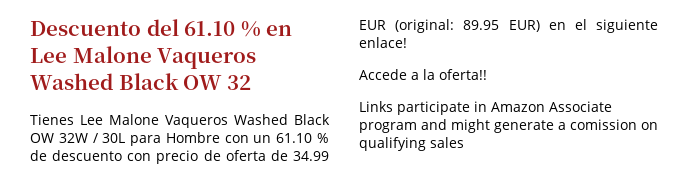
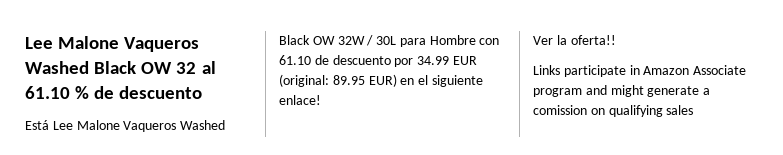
[30,19,293,37] Descuento del 61.10 % en -> (25, 43) none
[30,114,74,125] // Tienes -> [201,61,216,74] [25,86,203,99] [25,120,49,130] al 61.10 % de descuento // Está
[253,133,329,143] [30,150,288,164] un 61.10 % de descuento con precio de oferta de -> [279,55,414,67] 61.10 de descuento por
[359,69,419,80] Accede a -> [533,36,553,45] Ver

